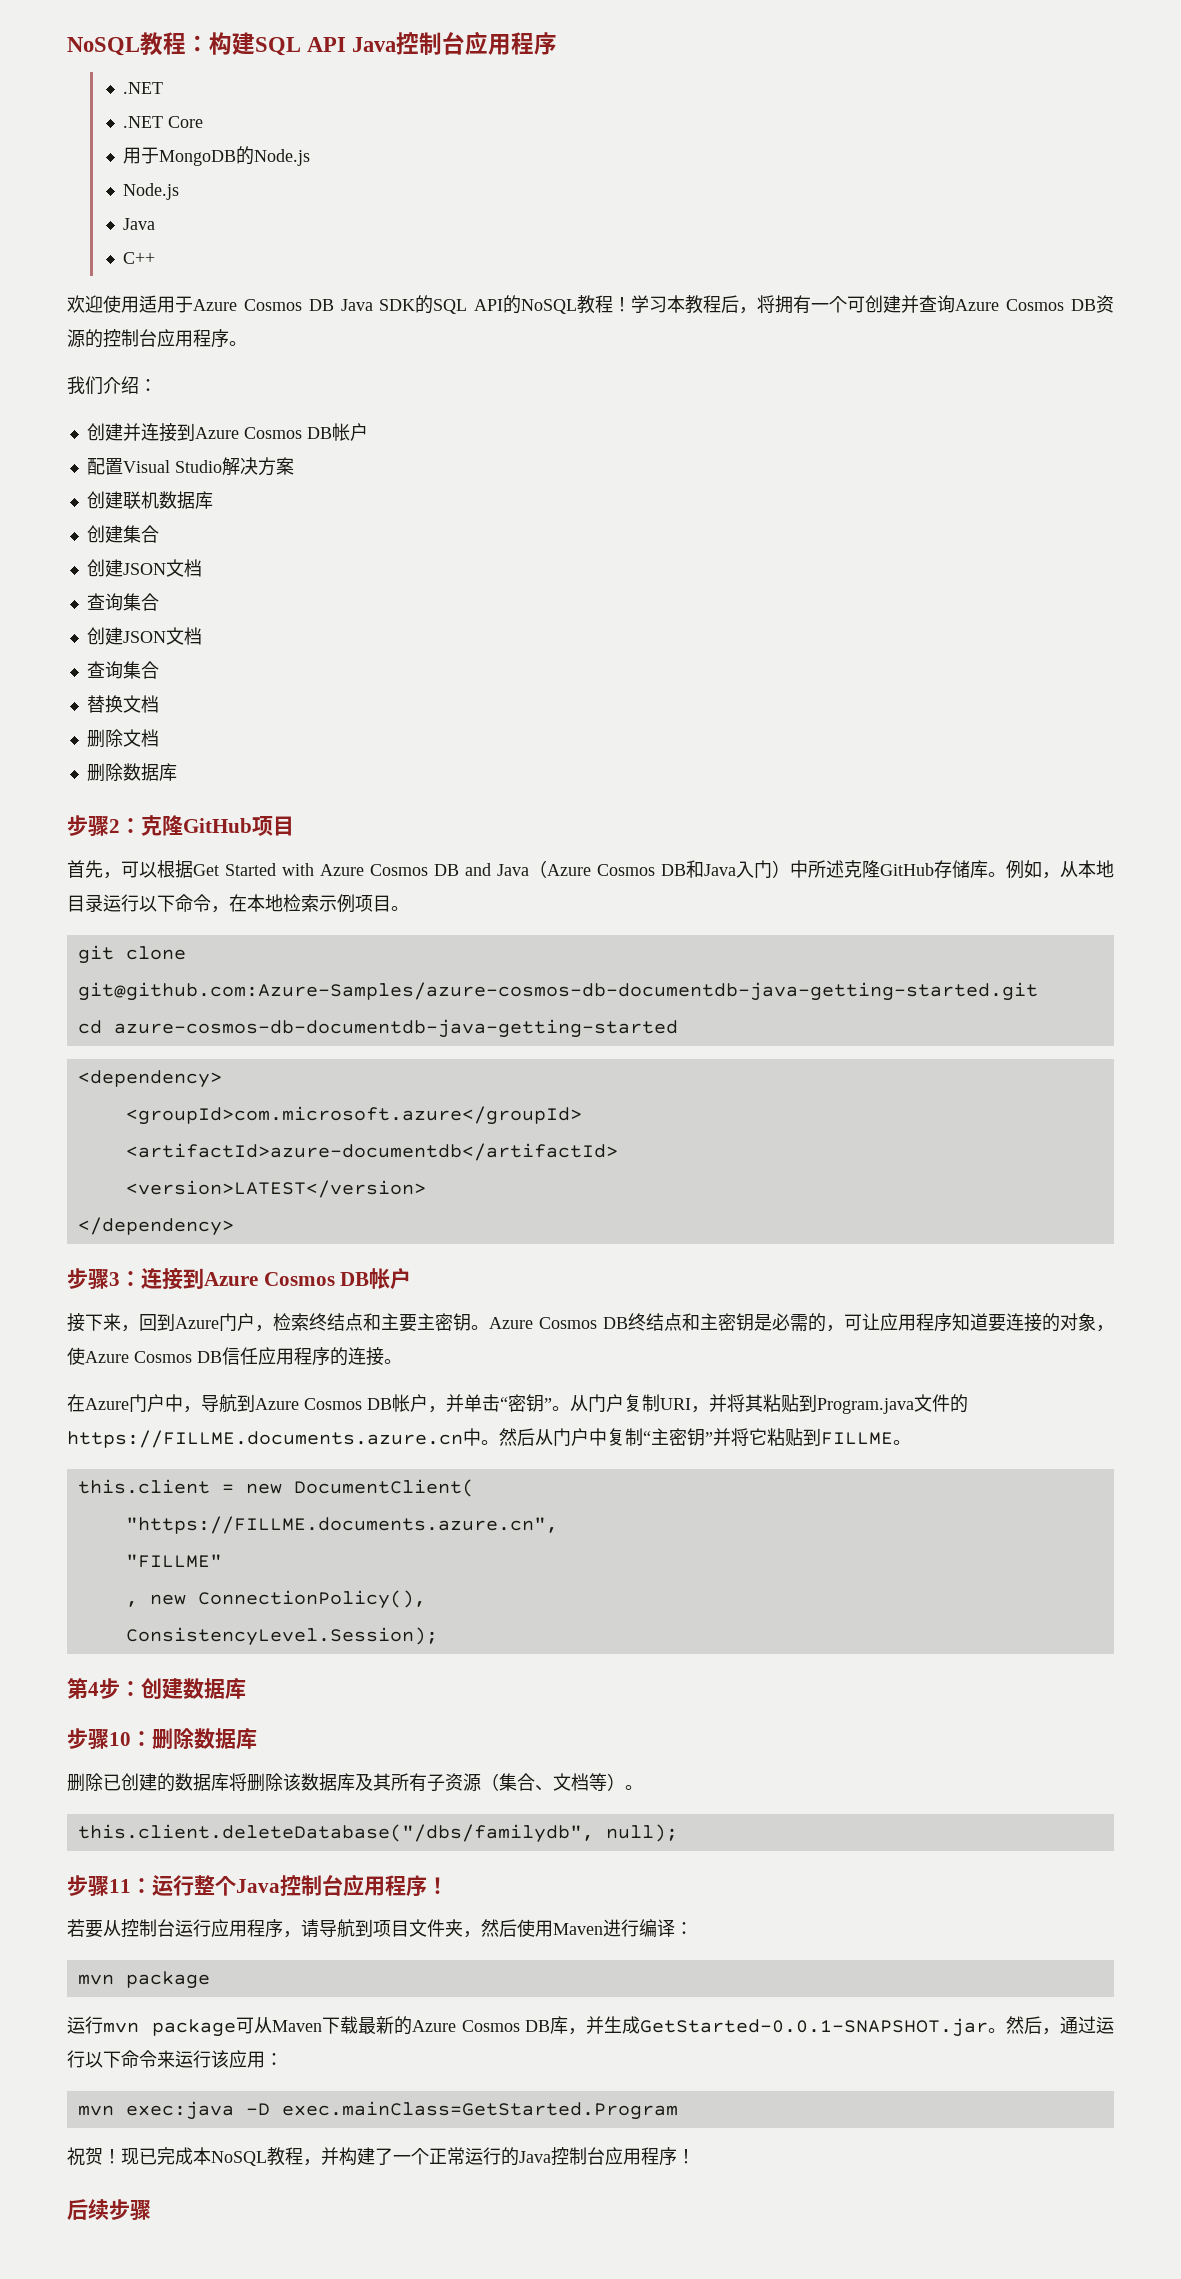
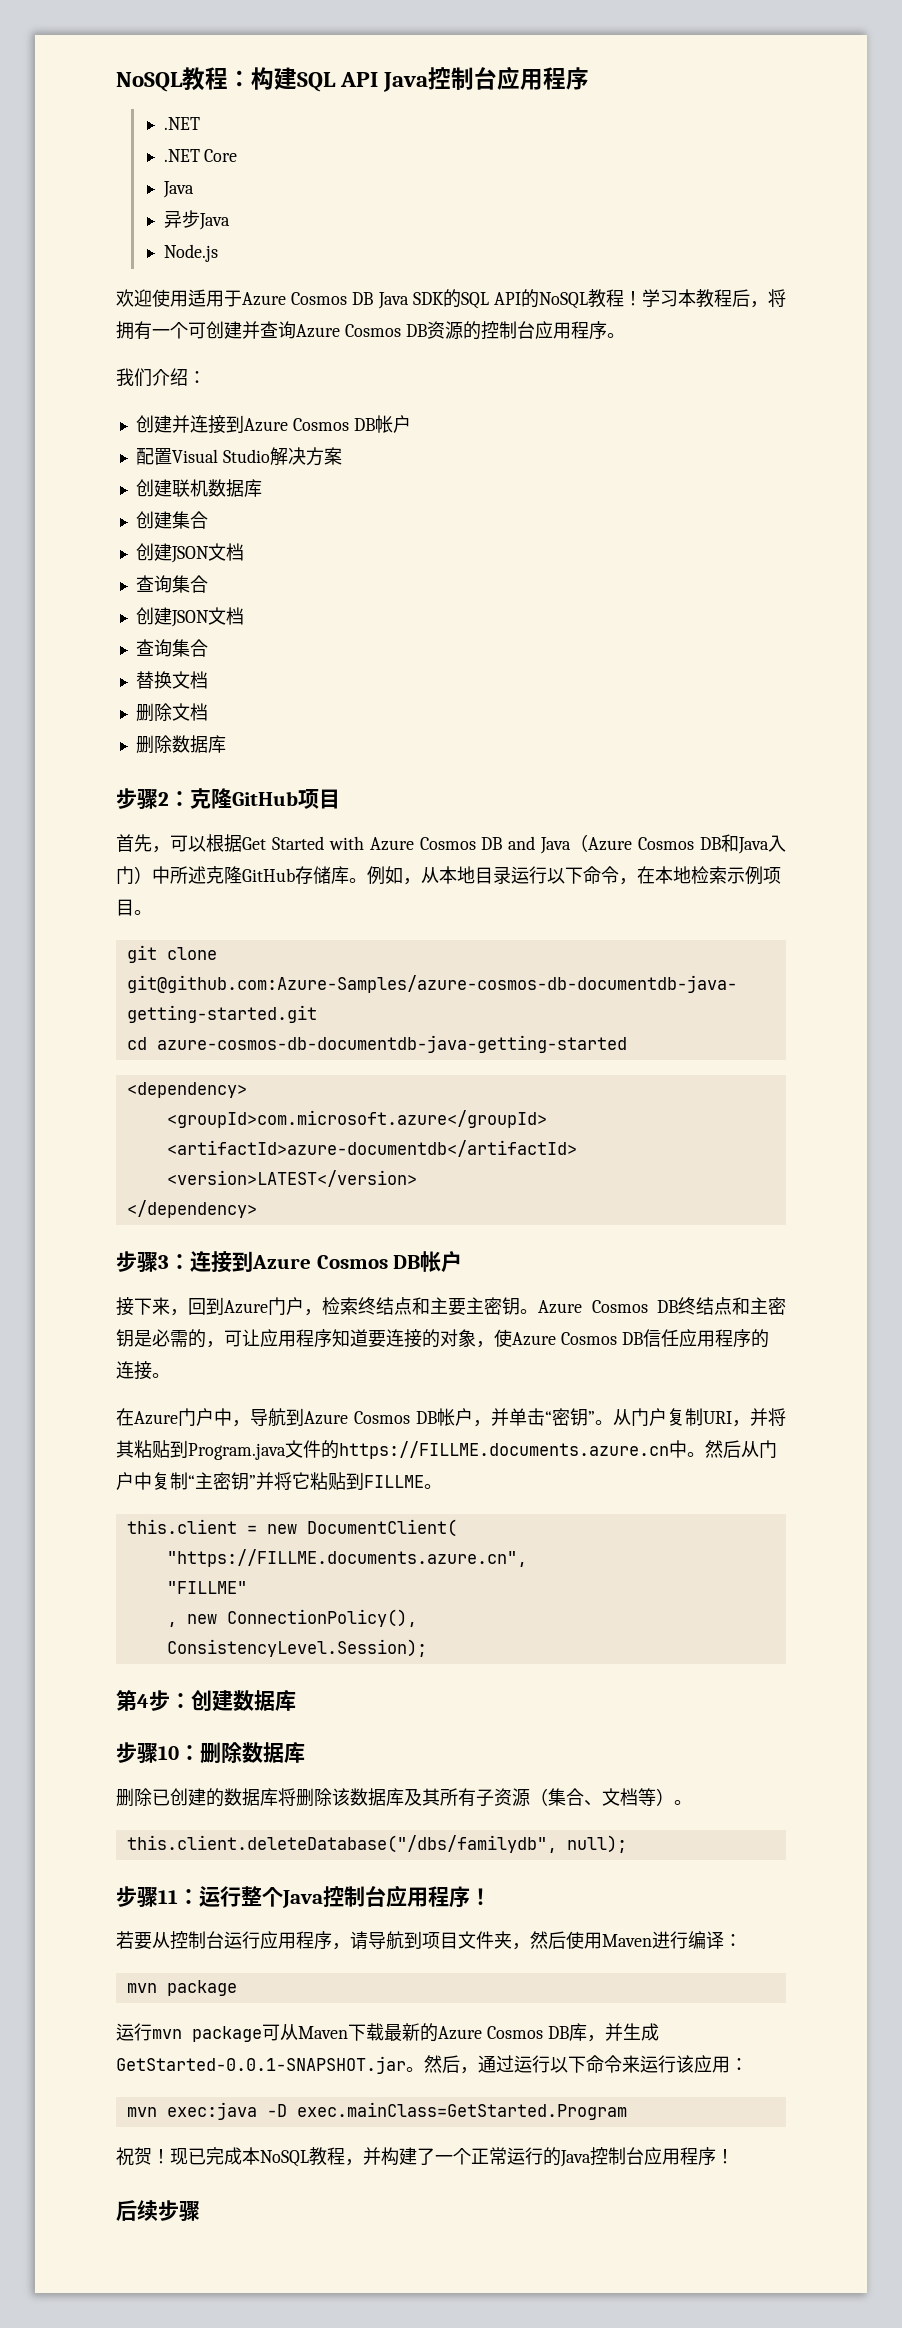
[122,146,310,166] [122,183,179,200] [122,218,155,230] [122,252,155,264] 用于MongoDB的Node.js // Node.js // Java // C++ -> [162,181,194,198] [163,210,230,230] [163,244,218,262] Java // 异步Java // Node.js

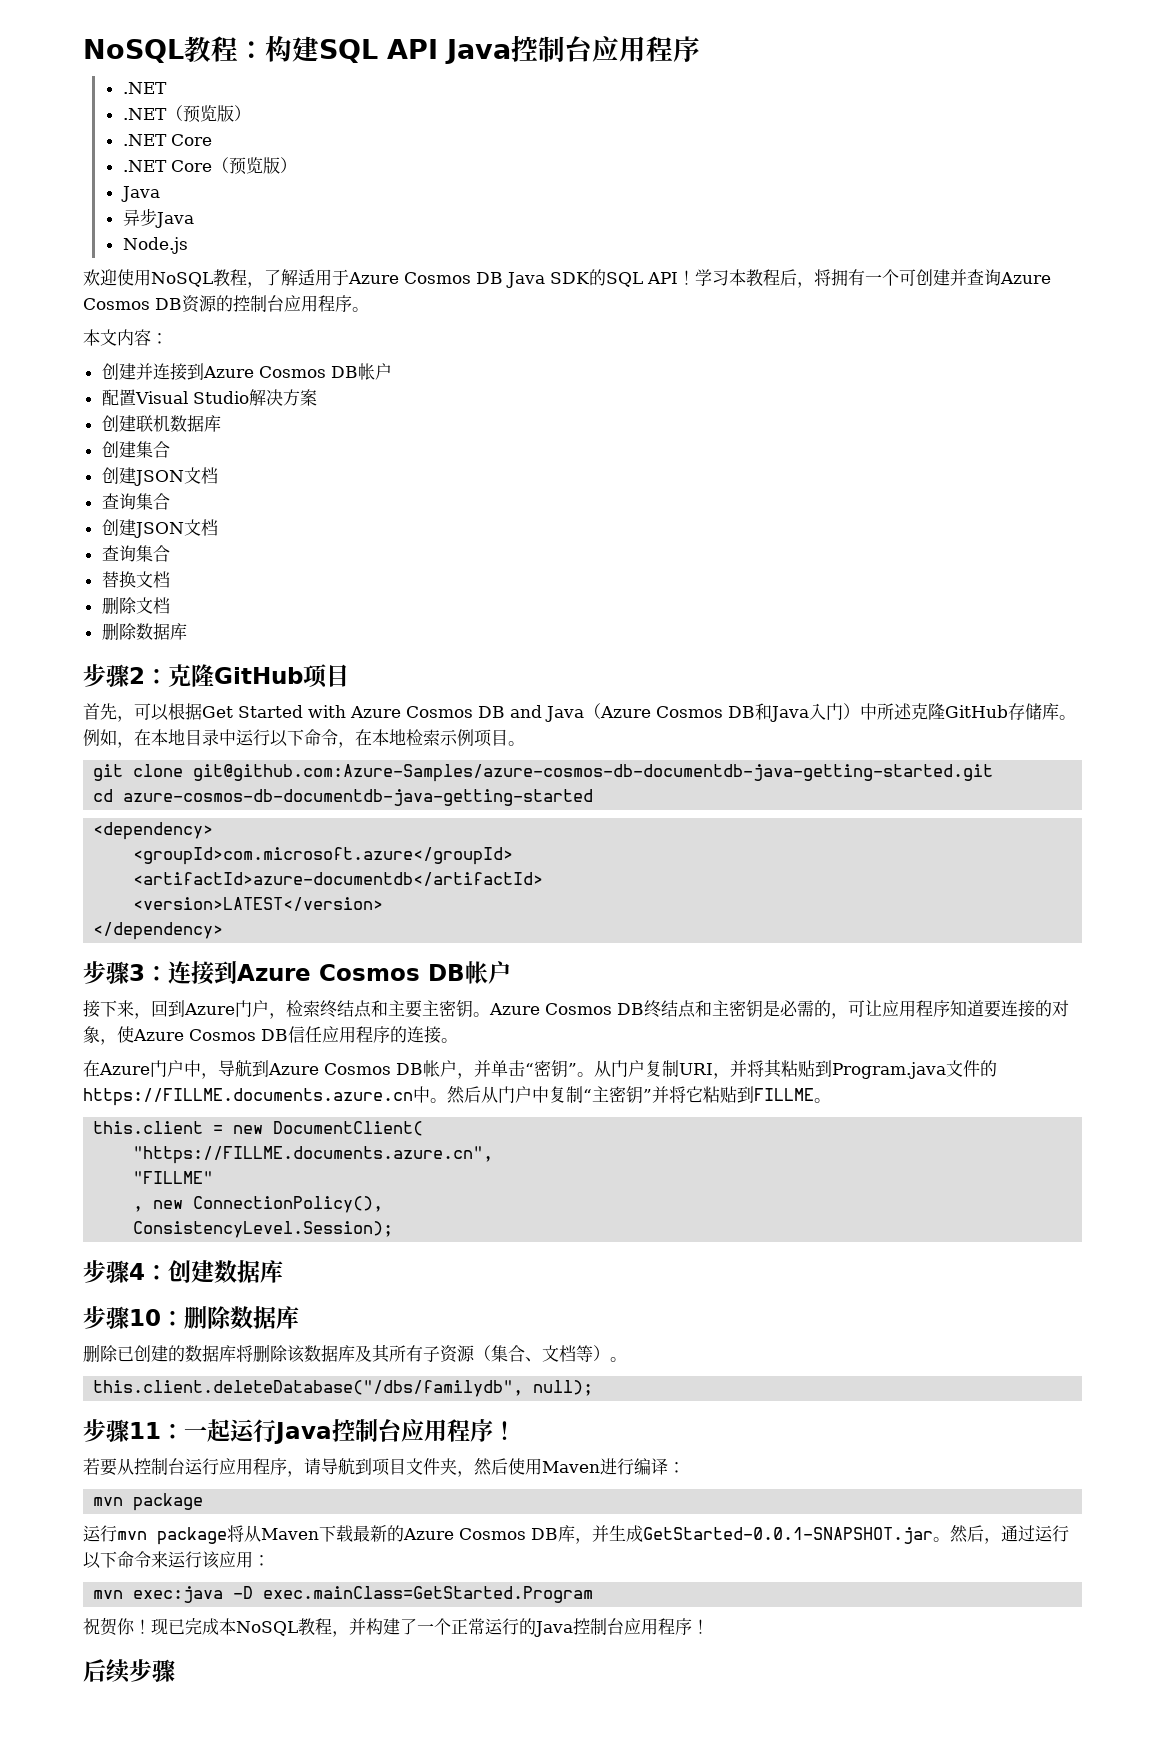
[163,149,238,162] // .NET Core -> [122,105,251,123] [122,134,212,146] [122,157,297,175] // .NET（预览版） // .NET Core // .NET Core（预览版）
(188, 298) none -> [151,269,298,288] NoSQL教程，了解
[521,289,624,309] 的NoSQL教程 -> (678, 278) none
[116,368,188,387] 我们介绍 -> [83,329,151,346] 本文内容
[421,867,439,883] 从 -> [134,729,151,746] 在
(511, 875) none -> [219,729,236,746] 中
[116,1690,170,1711] 第4步 -> [83,1260,145,1283] 步骤4
[199,1886,283,1907] 运行整个 -> [184,1419,276,1443] 一起运行
[262,2024,280,2041] 可 -> [227,1525,244,1542] 将
(152, 2156) none -> [117,1618,135,1635] 你

